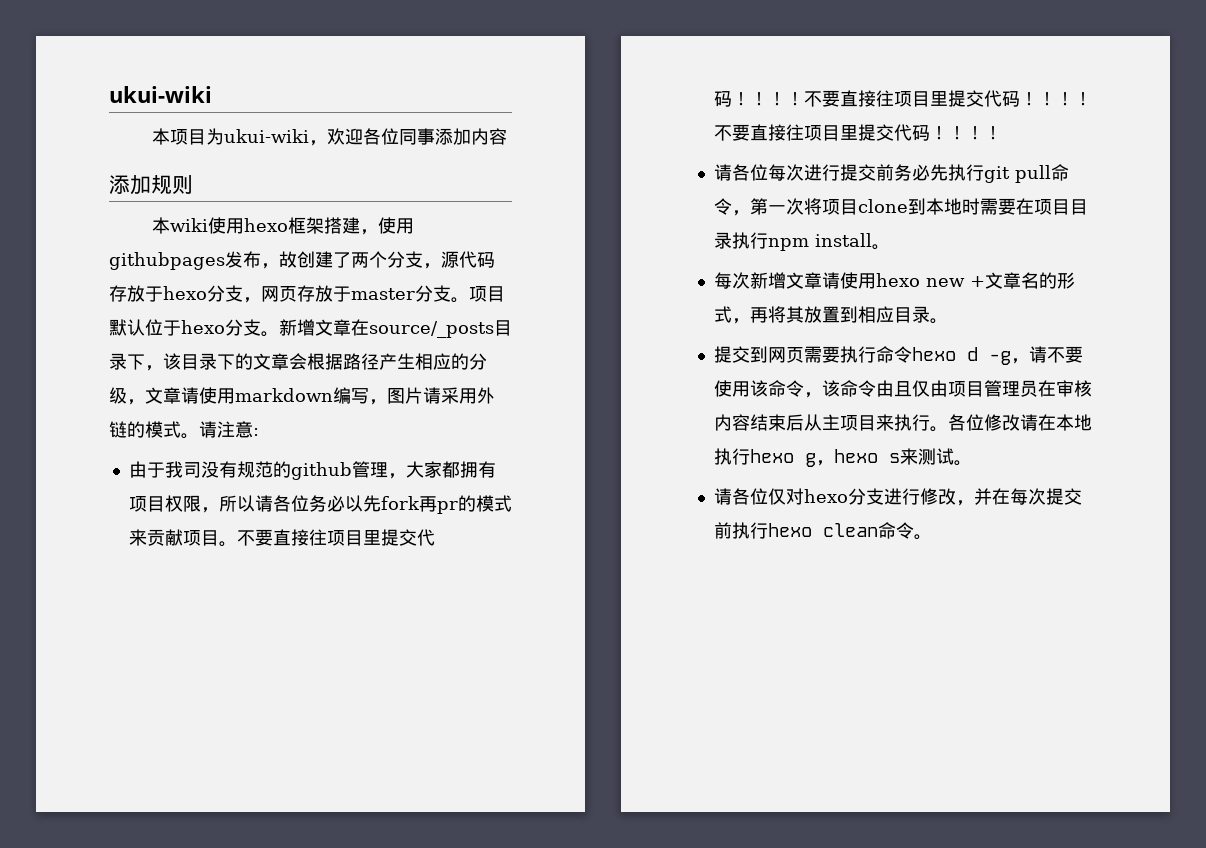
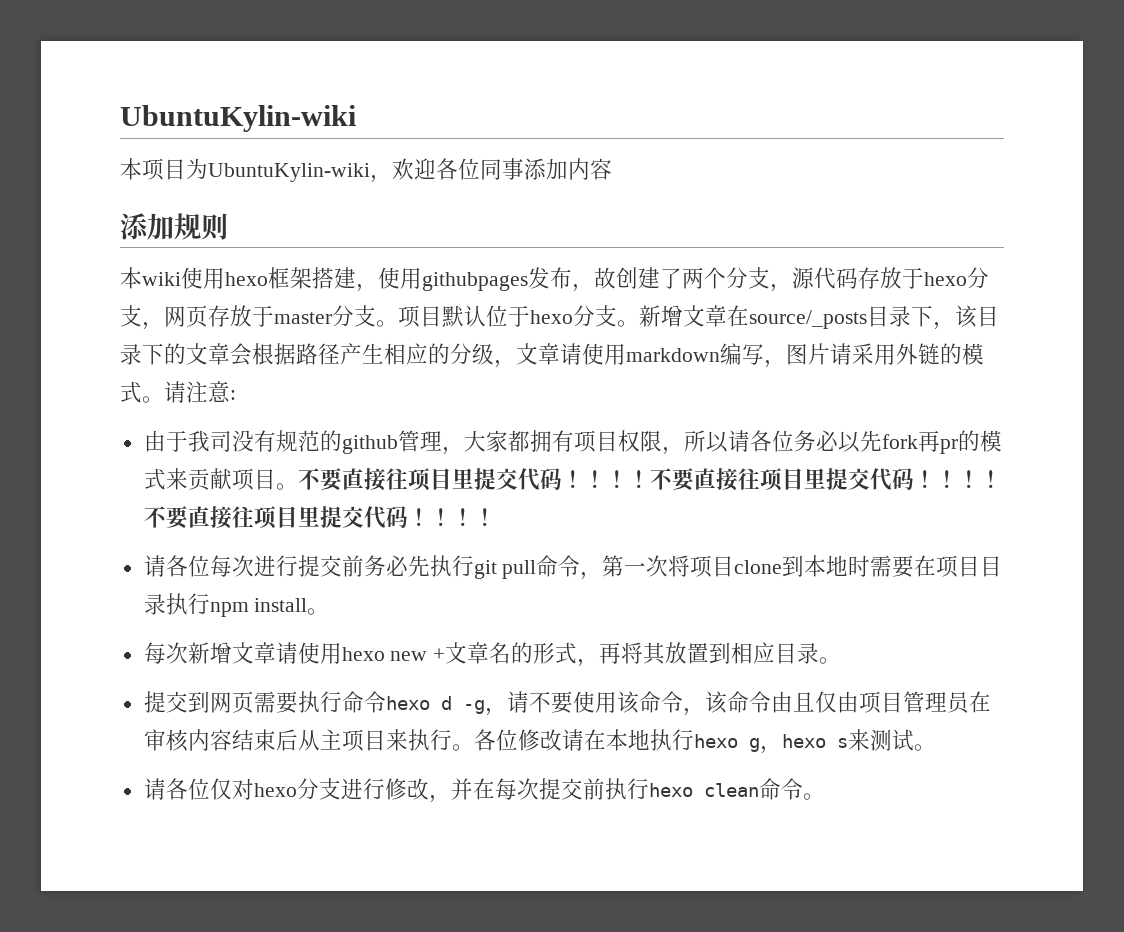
[109,86,212,103] ukui-wiki -> [120,105,356,132] UbuntuKylin-wiki
[224,129,310,143] ukui-wiki -> [208,163,370,182] UbuntuKylin-wiki

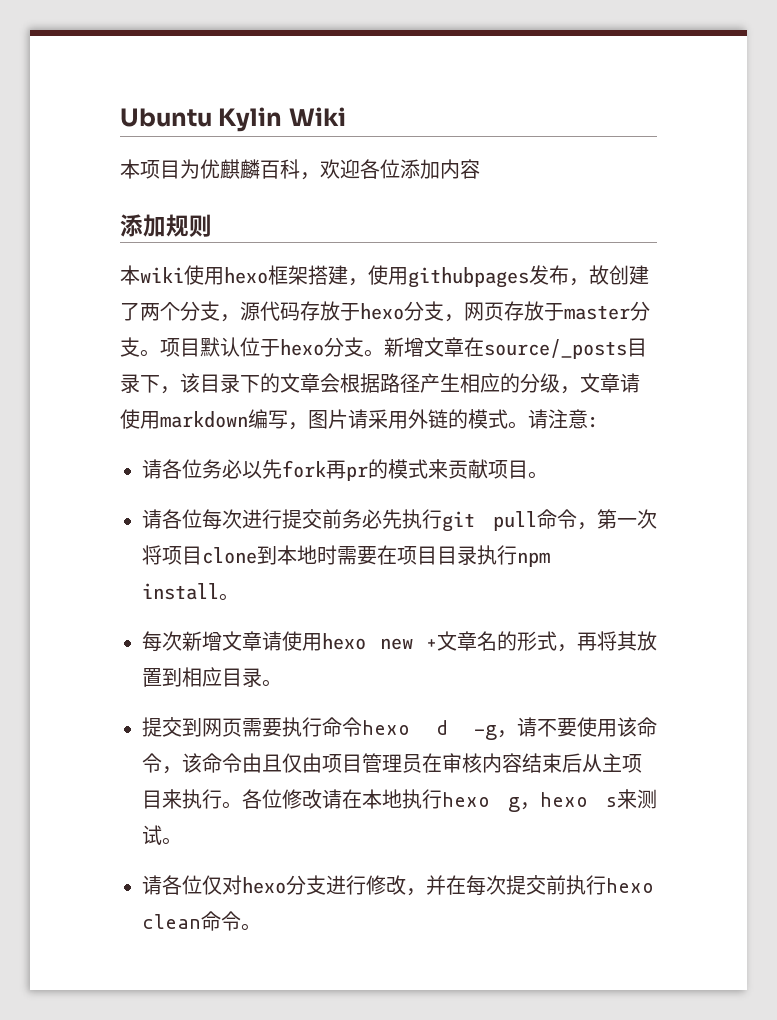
[120,105,356,132] UbuntuKylin-wiki -> [120,107,346,132] Ubuntu Kylin Wiki
[208,163,370,182] UbuntuKylin-wiki -> [200,159,300,179] 优麒麟百科
[480,158,524,180] 同事 -> (400, 169) none
[143,430,728,455] 由于我司没有规范的github管理，大家都拥有项目权限，所以 -> (599, 422) none
[297,468,1002,491] [143,506,496,529] 不要直接往项目里提交代码！！！！不要直接往项目里提交代码！！！！不要直接往项目里提交代码！！！！ -> (548, 475) none

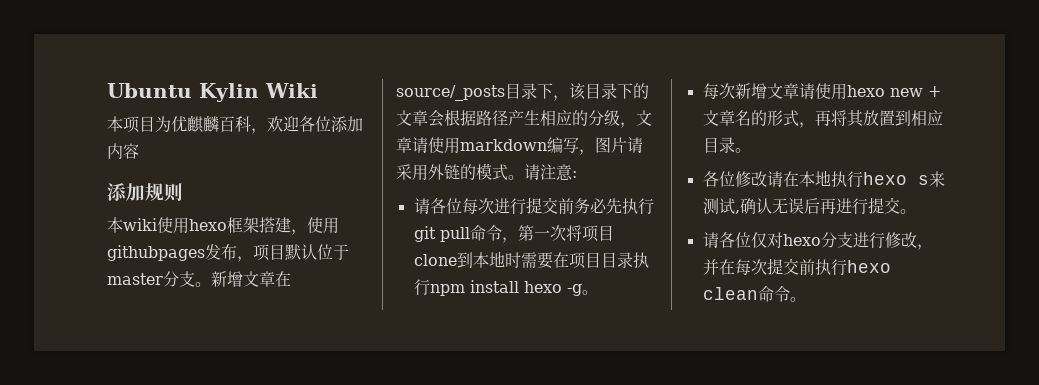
[589,265,649,285] [120,301,650,322] [120,337,160,357] 故创建了两个分支，源代码存放于hexo分支，网页存放于master分支。 -> (253, 259) none
[280,339,324,356] hexo -> [107,273,163,285] master
[142,459,548,481] // 请各位务必以先fork再pr的模式来贡献项目。 -> (577, 174) none
(219, 591) none -> [523,281,582,296] hexo -g
[142,717,657,740] [142,753,642,774] [142,789,242,809] 提交到网页需要执行命令hexo d -g，请不要使用该命令，该命令由且仅由项目管理员在审核内容结束后从主项目来执行。 -> (751, 150) none
[508,789,657,812] [142,825,162,845] g，hexo s来测试 -> [917,171,945,187] [702,197,900,215] s来测试,确认无误后再进行提交

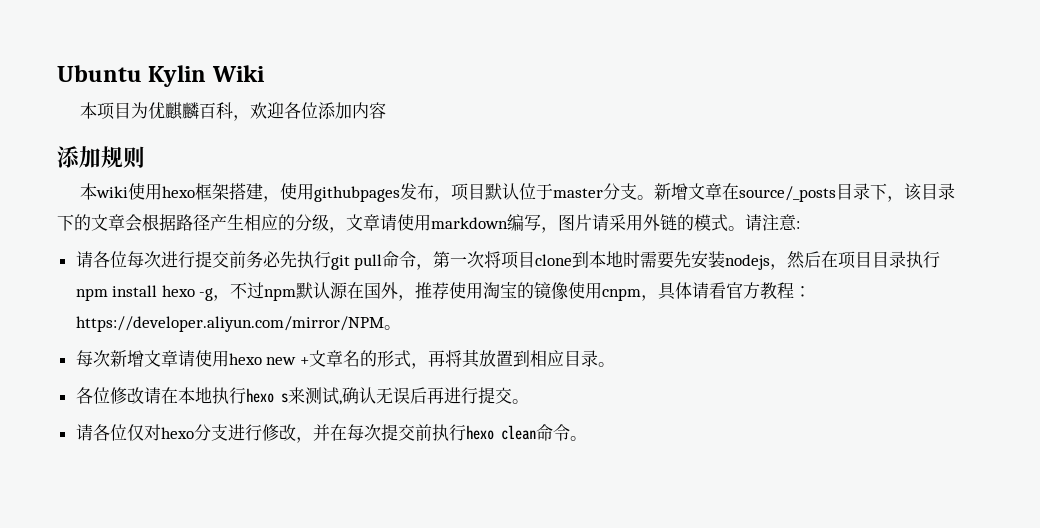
(553, 260) none -> [674,251,822,270] 先安装nodejs，然后
(582, 290) none -> [213,281,812,301] [75,316,384,332] ，不过npm默认源在国外，推荐使用淘宝的镜像使用cnpm，具体请看官方教程：https://developer.aliyun.com/mirror/NPM

